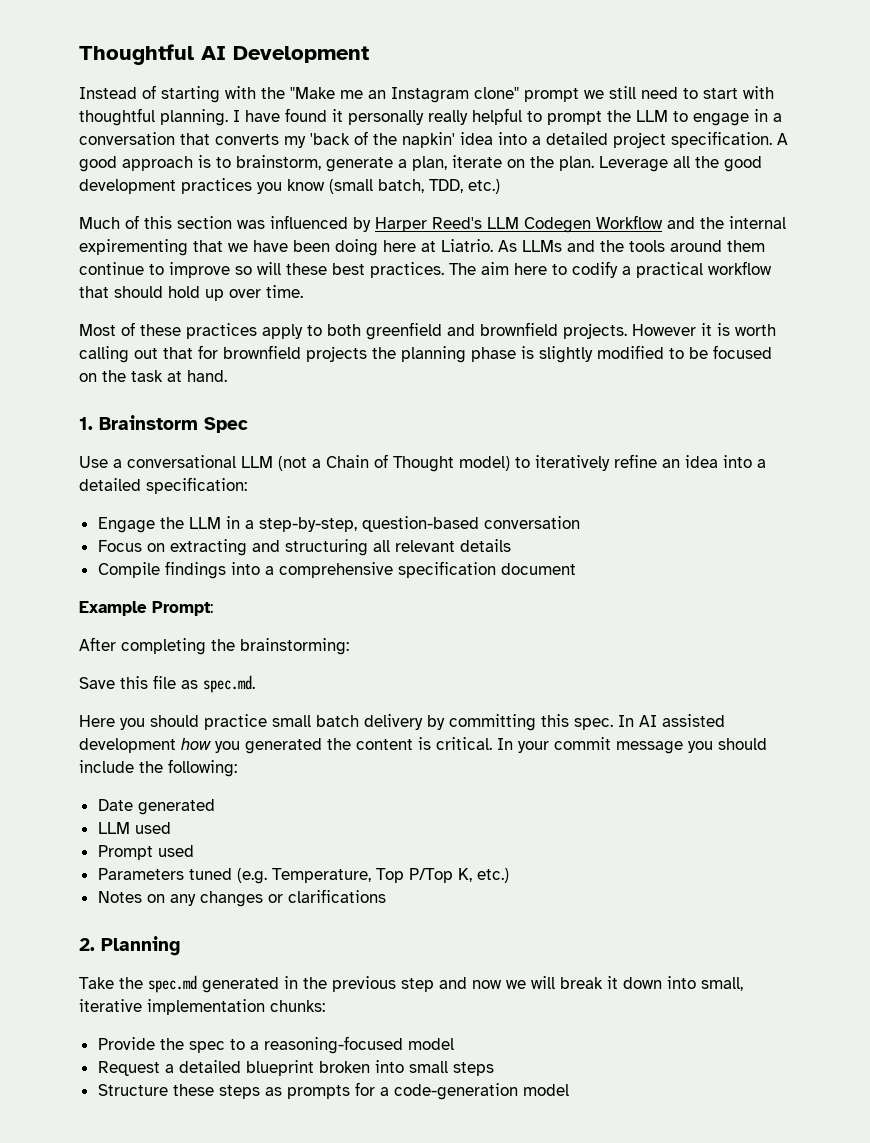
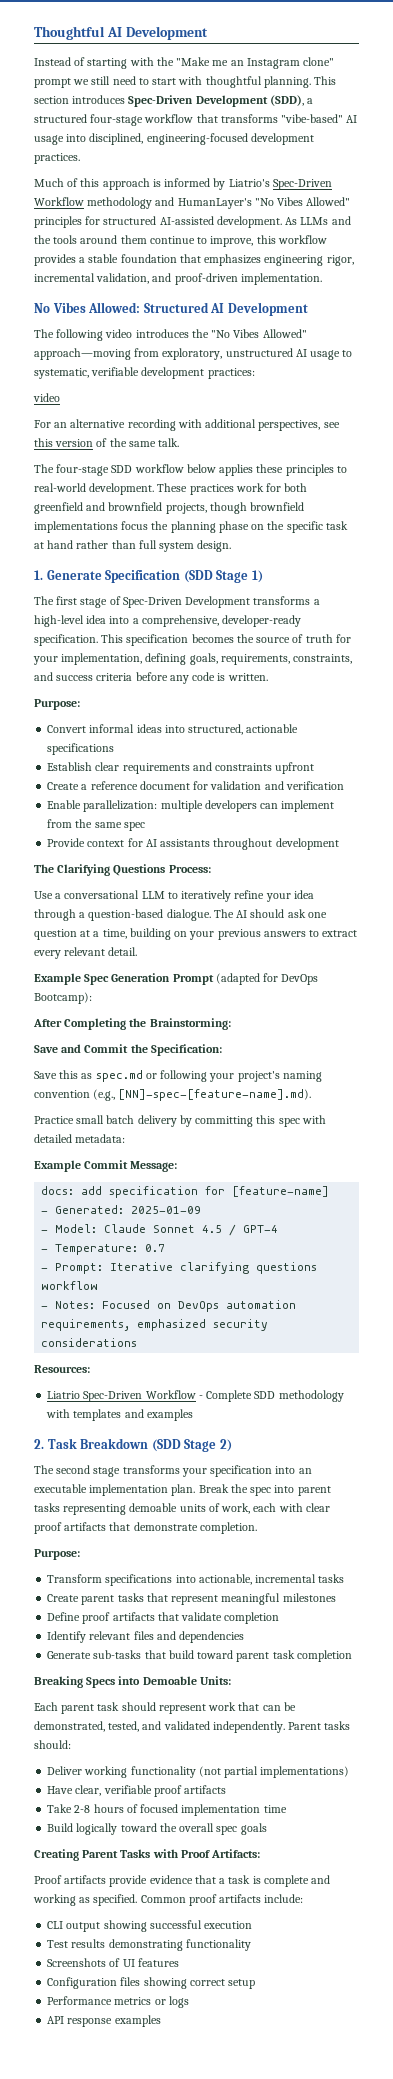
[233,108,782,126] [79,131,788,148] [79,155,762,172] [79,178,500,194] [79,215,786,233] [79,239,493,256] I have found it personally really helpful to prompt the LLM to engage in a conversation that converts my 'back of the napkin' idea into a detailed project specification. A good approach is to brainstorm, generate a plan, iterate on the plan. Leverage all the good development practices you know (small batch, TDD, etc.) // Much of this section was influenced by Harper Reed's LLM Codegen Workflow and the internal expirementing that we have been doing here at Liatrio. -> [314,76,337,85] [34,95,314,107] [34,114,358,126] [34,133,314,145] [34,153,80,164] [34,178,332,190] [34,197,351,209] [34,216,282,228] This section introduces Spec-Driven Development (SDD), a structured four-stage workflow that transforms "vibe-based" AI usage into disciplined, engineering-focused development practices. // Much of this approach is informed by Liatrio's Spec-Driven Workflow methodology and HumanLayer's "No Vibes Allowed" principles for structured AI-assisted development.
[169,261,772,278] [79,285,303,301] [79,322,776,340] [79,345,772,363] [79,370,126,382] improve so will these best practices. The aim here to codify a practical workflow that should hold up over time. // Most of these practices apply to both greenfield and brownfield projects. However it is worth calling out that for brownfield projects the planning phase is slightly modified to be focused on the -> [210,235,327,247] [34,254,354,266] [34,273,322,285] [34,302,308,316] [34,329,307,341] [34,348,353,360] [34,367,255,379] [33,393,60,402] [34,419,340,431] [34,438,180,447] [34,464,347,476] [34,483,308,495] [34,502,305,514] [34,521,323,533] improve, this workflow provides a stable foundation that emphasizes engineering rigor, incremental validation, and proof-driven implementation. // No Vibes Allowed: Structured AI Development // The following video introduces the "No Vibes Allowed" approach—moving from exploratory, unstructured AI usage to systematic, verifiable development practices: // video // For an alternative recording with additional perspectives, see this version of the same talk. // The four-stage SDD workflow below applies these principles to real-world development. These practices work for both greenfield and brownfield projects, though brownfield implementations focus the planning phase on the specific
[187,370,227,382] [79,415,248,433] [79,454,766,472] [79,477,247,494] [97,516,580,533] [97,539,511,556] [97,561,576,579] [79,601,213,616] [79,637,349,655] [79,675,255,693] [79,714,267,730] hand. // 1. Brainstorm Spec // Use a conversational LLM (not a Chain of Thought model) to iteratively refine an idea into a detailed specification: // Engage the LLM in a step-by-step, question-based conversation // Focus on extracting and structuring all relevant details // Compile findings into a comprehensive specification document // Example Prompt: // After completing the brainstorming: // Save this file as spec.md. // Here you should practice -> [47,540,232,552] [34,570,263,583] [34,596,320,608] [34,615,302,627] [34,634,351,646] [33,653,353,665] [34,672,268,684] [34,699,80,710] [47,724,299,735] [47,743,115,755] [47,762,315,774] [47,781,344,790] [47,800,335,812] [47,819,145,831] [47,838,339,850] [34,864,211,876] [34,890,314,902] [34,909,327,921] [34,928,358,940] [34,947,138,959] [34,973,319,985] [34,992,92,1004] [33,1018,231,1030] [34,1044,222,1056] [34,1070,322,1082] [34,1089,312,1101] [34,1116,74,1124] hand rather than full system design. // 1. Generate Specification (SDD Stage 1) // The first stage of Spec-Driven Development transforms a high-level idea into a comprehensive, developer-ready specification. This specification becomes the source of truth for your implementation, defining goals, requirements, constraints, and success criteria before any code is written. // Purpose: // Convert informal ideas into structured, actionable specifications // Establish clear requirements and constraints upfront // Create a reference document for validation and verification // Enable parallelization: multiple developers can implement from the same spec // Provide context for AI assistants throughout development // The Clarifying Questions Process: // Use a conversational LLM to iteratively refine your idea through a question-based dialogue. The AI should ask one question at a time, building on your previous answers to extract every relevant detail. // Example Spec Generation Prompt (adapted for DevOps Bootcamp): // After Completing the Brainstorming: // Save and Commit the Specification: // Save this as spec.md or following your project's naming convention (e.g., [NN]-spec-[feature-name].md). // Practice
[574,714,725,730] [79,737,767,754] [79,759,237,777] [97,799,215,815] [97,822,171,834] [97,845,194,860] [97,868,509,884] [97,889,386,907] [79,936,180,956] [79,975,743,993] [79,999,325,1015] [97,1036,454,1054] [97,1060,494,1076] [97,1082,569,1100] spec. In AI assisted development how you generated the content is critical. In your commit message you should include the following: // Date generated // LLM used // Prompt used // Parameters tuned (e.g. Temperature, Top P/Top K, etc.) // Notes on any changes or clarifications // 2. Planning // Take the spec.md generated in the previous step and now we will break it down into small, iterative implementation chunks: // Provide the spec to a reasoning-focused model // Request a detailed blueprint broken into small steps // Structure these steps as prompts for a code-generation model -> [278,1115,326,1127] [34,1134,126,1143] [34,1160,178,1172] [41,1186,330,1198] [41,1205,202,1214] [41,1224,279,1236] [41,1244,166,1255] [41,1262,318,1274] [41,1281,99,1290] [41,1300,297,1312] [41,1319,269,1331] [41,1338,138,1347] [34,1365,90,1373] [47,1390,344,1402] [46,1409,193,1421] [34,1438,232,1452] [34,1465,312,1477] [34,1484,331,1496] [34,1503,330,1515] [34,1522,257,1534] [34,1549,80,1560] [47,1574,345,1586] [47,1593,336,1605] [47,1612,280,1624] [47,1631,245,1643] [47,1650,352,1662] [34,1676,231,1688] [34,1702,296,1714] [34,1721,351,1733] [34,1740,71,1749] [47,1766,350,1778] [47,1785,227,1797] [47,1804,287,1816] [47,1823,267,1835] [34,1849,261,1861] [34,1875,331,1887] [33,1894,304,1906] [47,1920,253,1932] [47,1939,251,1951] [47,1958,179,1967] [47,1977,256,1989] [47,1996,189,2008] [47,2015,161,2027] spec with detailed metadata: // Example Commit Message: // docs: add specification for [feature-name] // - Generated: 2025-01-09 // - Model: Claude Sonnet 4.5 / GPT-4 // - Temperature: 0.7 // - Prompt: Iterative clarifying questions workflow // - Notes: Focused on DevOps automation requirements, emphasized security considerations // Resources: // Liatrio Spec-Driven Workflow - Complete SDD methodology with templates and examples // 2. Task Breakdown (SDD Stage 2) // The second stage transforms your specification into an executable implementation plan. Break the spec into parent tasks representing demoable units of work, each with clear proof artifacts that demonstrate completion. // Purpose: // Transform specifications into actionable, incremental tasks // Create parent tasks that represent meaningful milestones // Define proof artifacts that validate completion // Identify relevant files and dependencies // Generate sub-tasks that build toward parent task completion // Breaking Specs into Demoable Units: // Each parent task should represent work that can be demonstrated, tested, and validated independently. Parent tasks should: // Deliver working functionality (not partial implementations) // Have clear, verifiable proof artifacts // Take 2-8 hours of focused implementation time // Build logically toward the overall spec goals // Creating Parent Tasks with Proof Artifacts: // Proof artifacts provide evidence that a task is complete and working as specified. Common proof artifacts include: // CLI output showing successful execution // Test results demonstrating functionality // Screenshots of UI features // Configuration files showing correct setup // Performance metrics or logs // API response examples

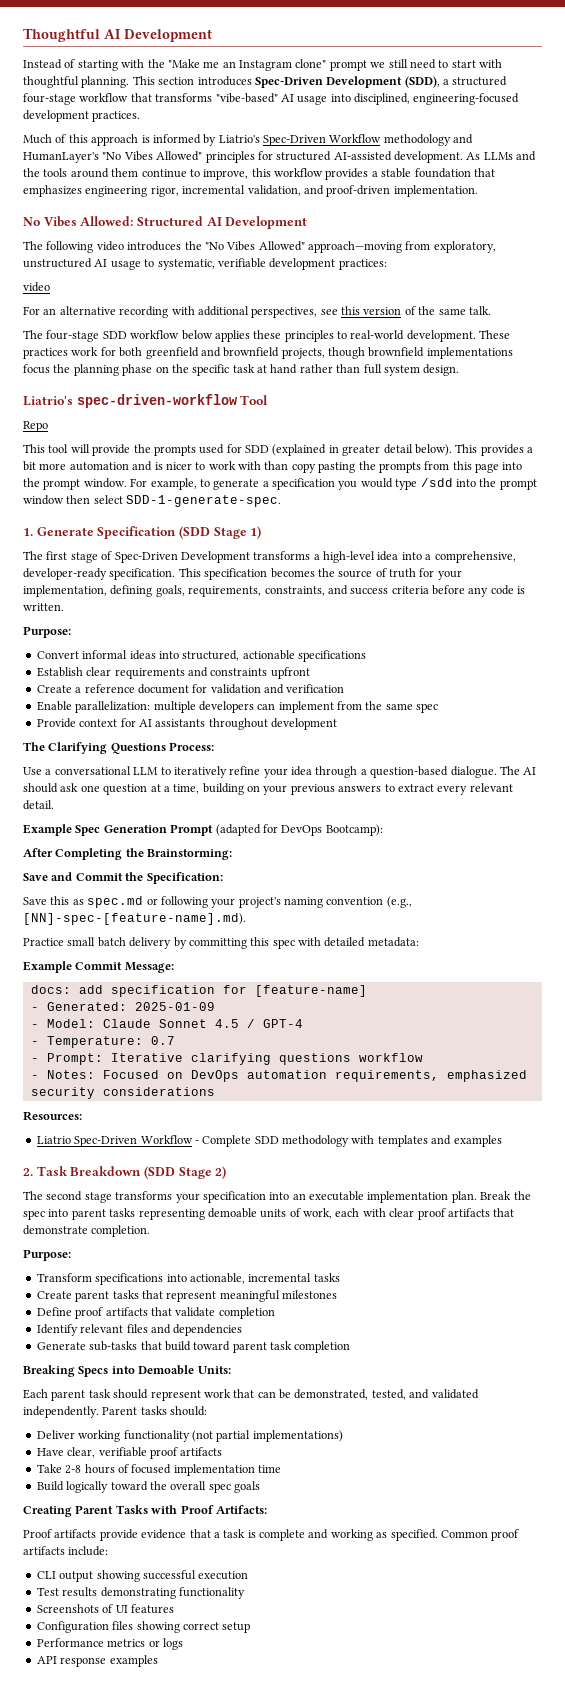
(232, 546) none -> [23,394,269,408] [23,421,48,432] [23,444,533,456] [23,461,523,473] [23,478,537,490] [23,495,282,507] // Liatrio's spec-driven-workflow Tool // Repo // This tool will provide the prompts used for SDD (explained in greater detail below). This provides a bit more automation and is nicer to work with than copy pasting the prompts from this page into the prompt window. For example, to generate a specification you would type /sdd into the prompt window then select SDD-1-generate-spec.

